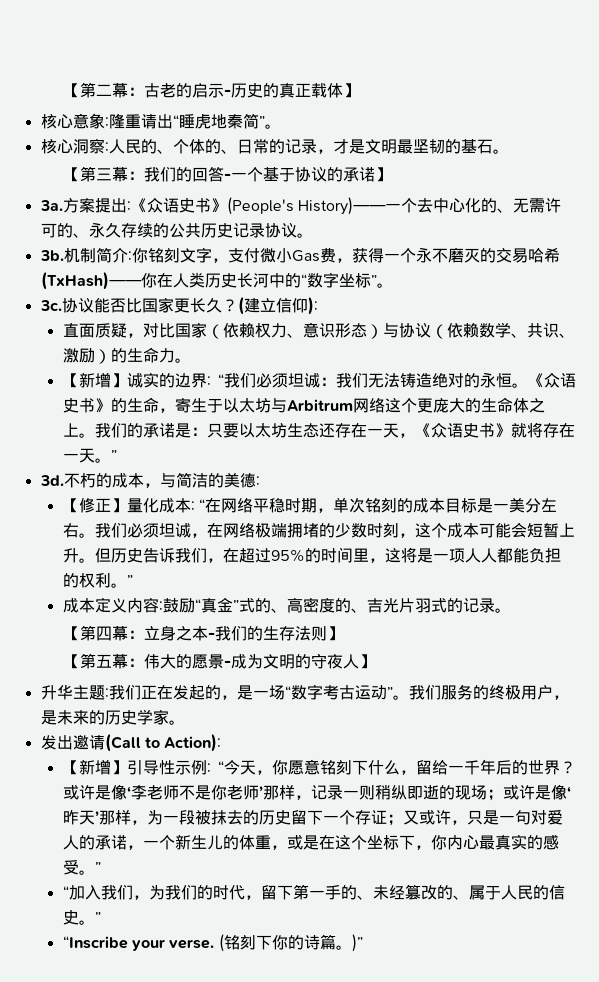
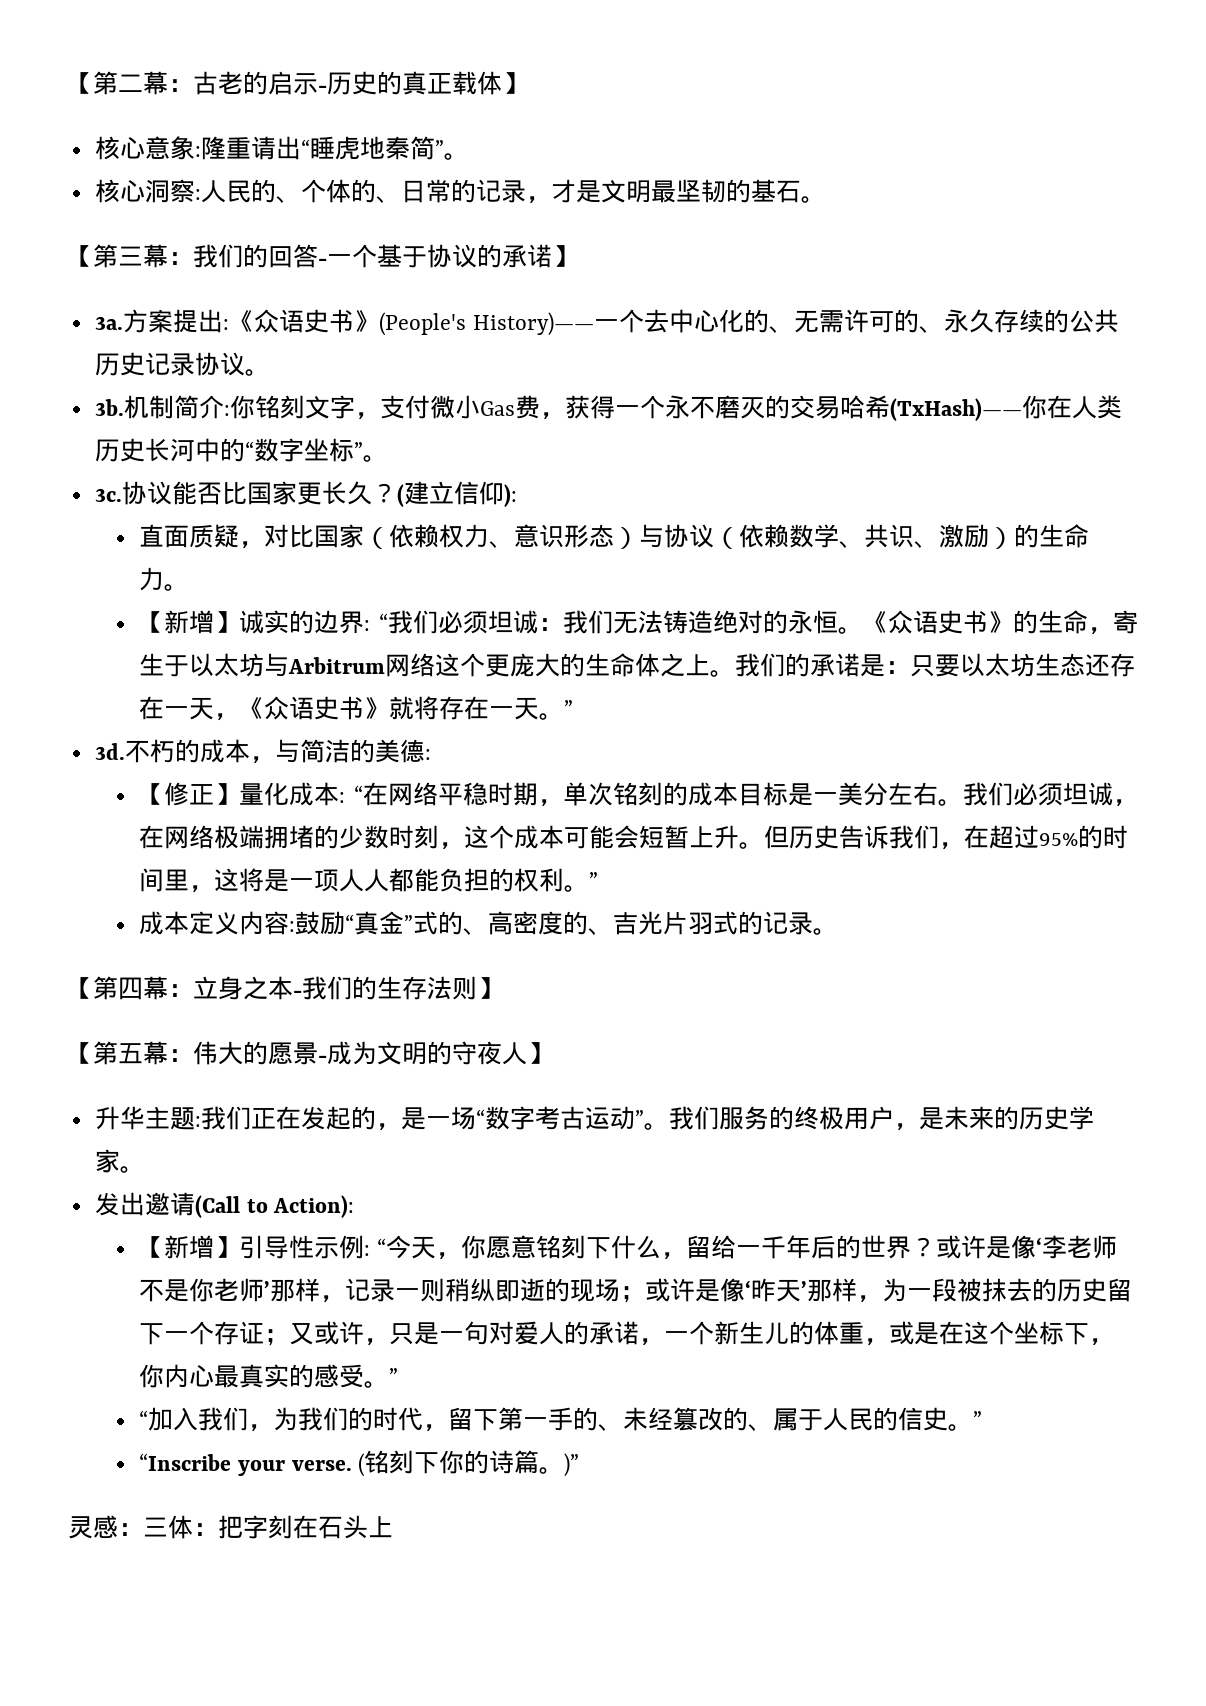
(363, 943) none -> [68,1515,393,1539] // 灵感：三体：把字刻在石头上

